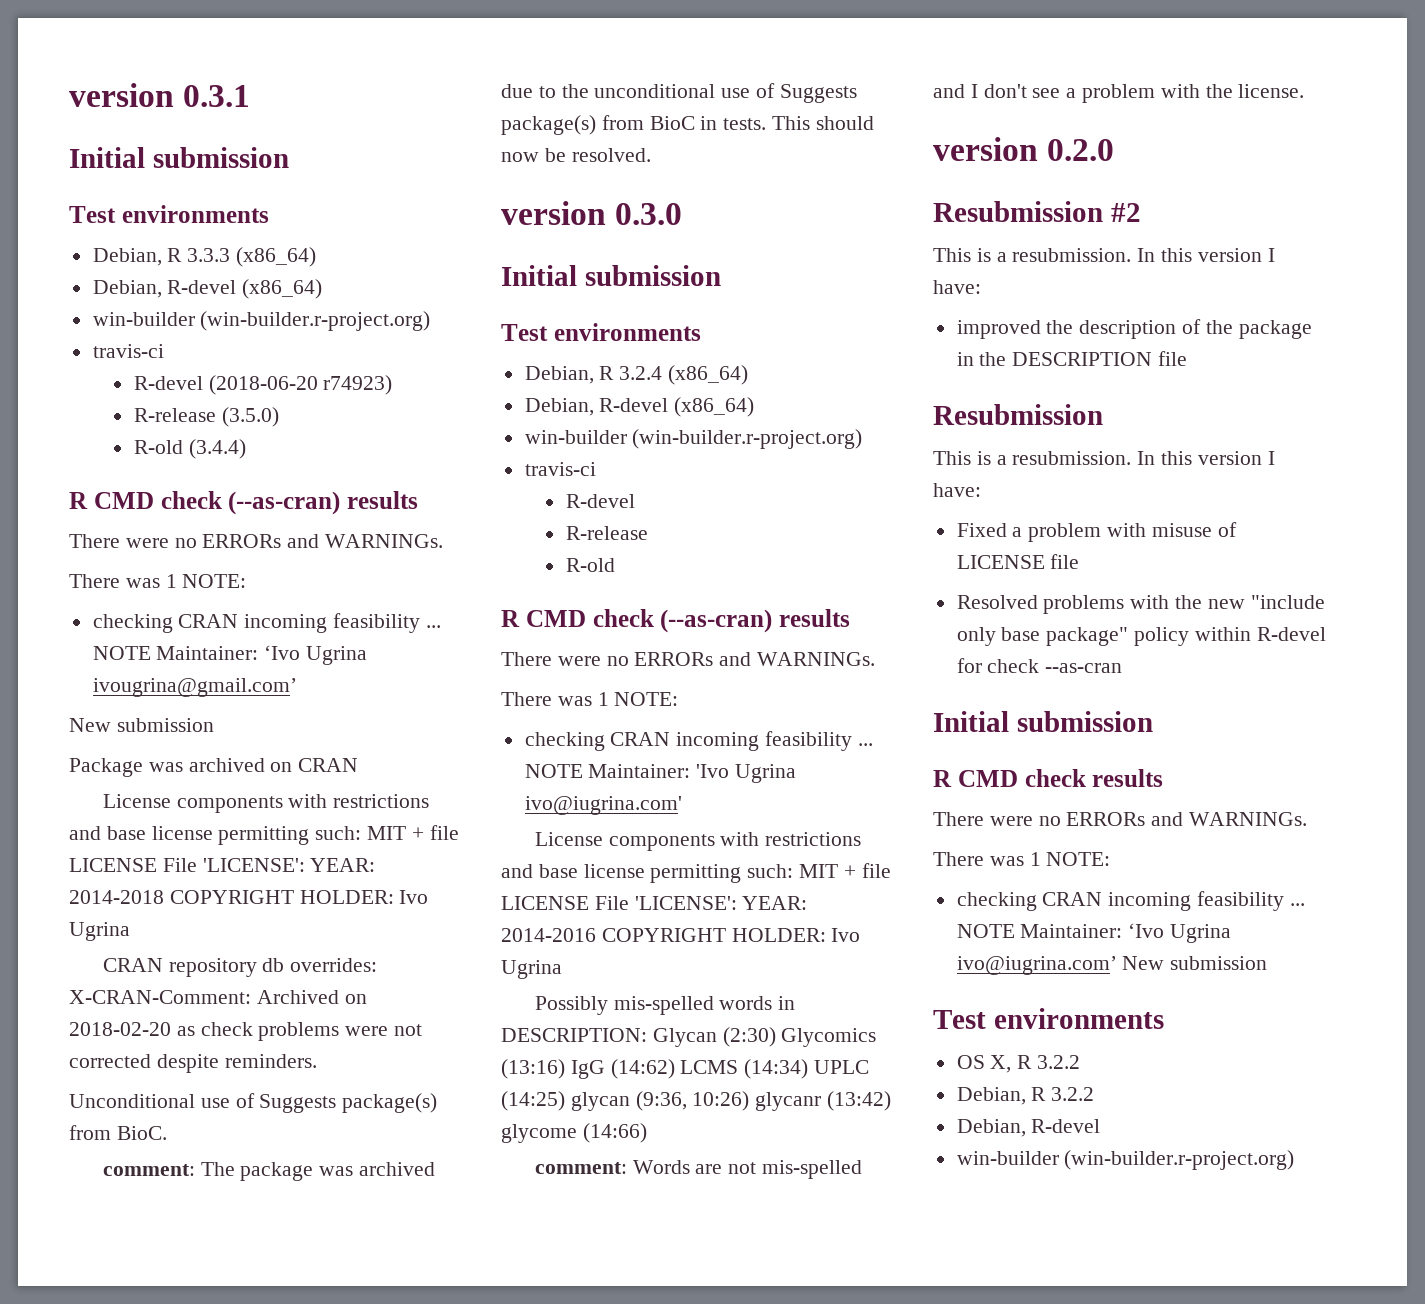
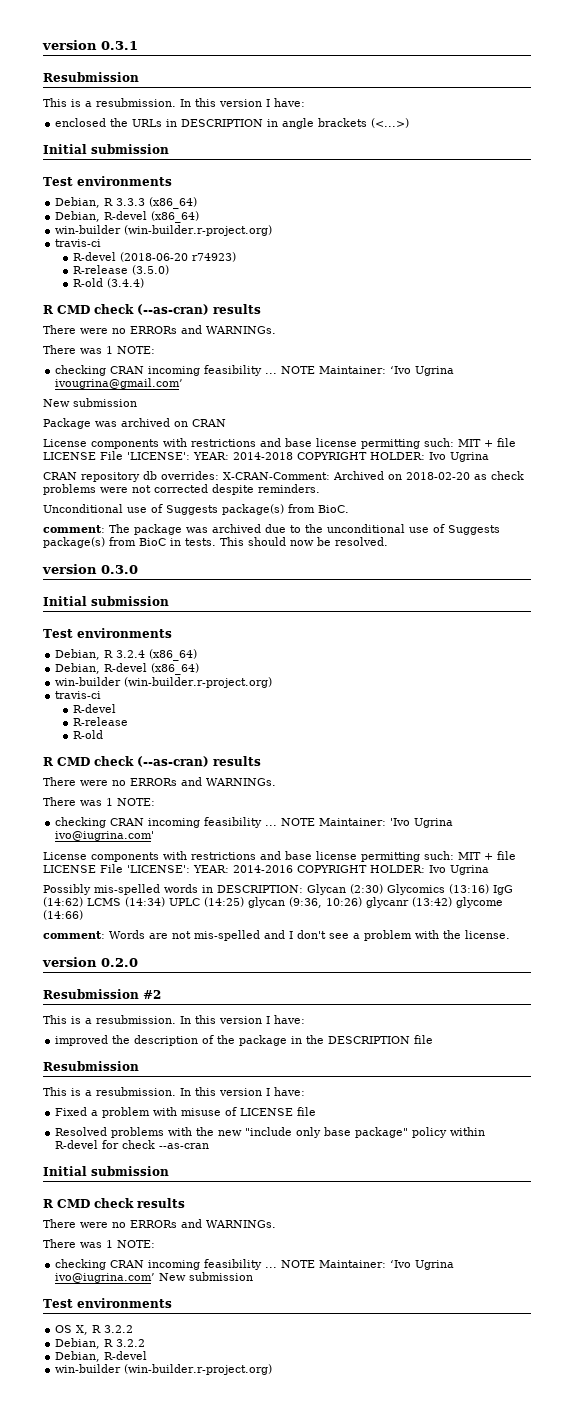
(251, 96) none -> [43,72,139,82] [43,98,305,107] [55,118,410,129] // Resubmission // This is a resubmission. In this version I have: // enclosed the URLs in DESCRIPTION in angle brackets (<...>)

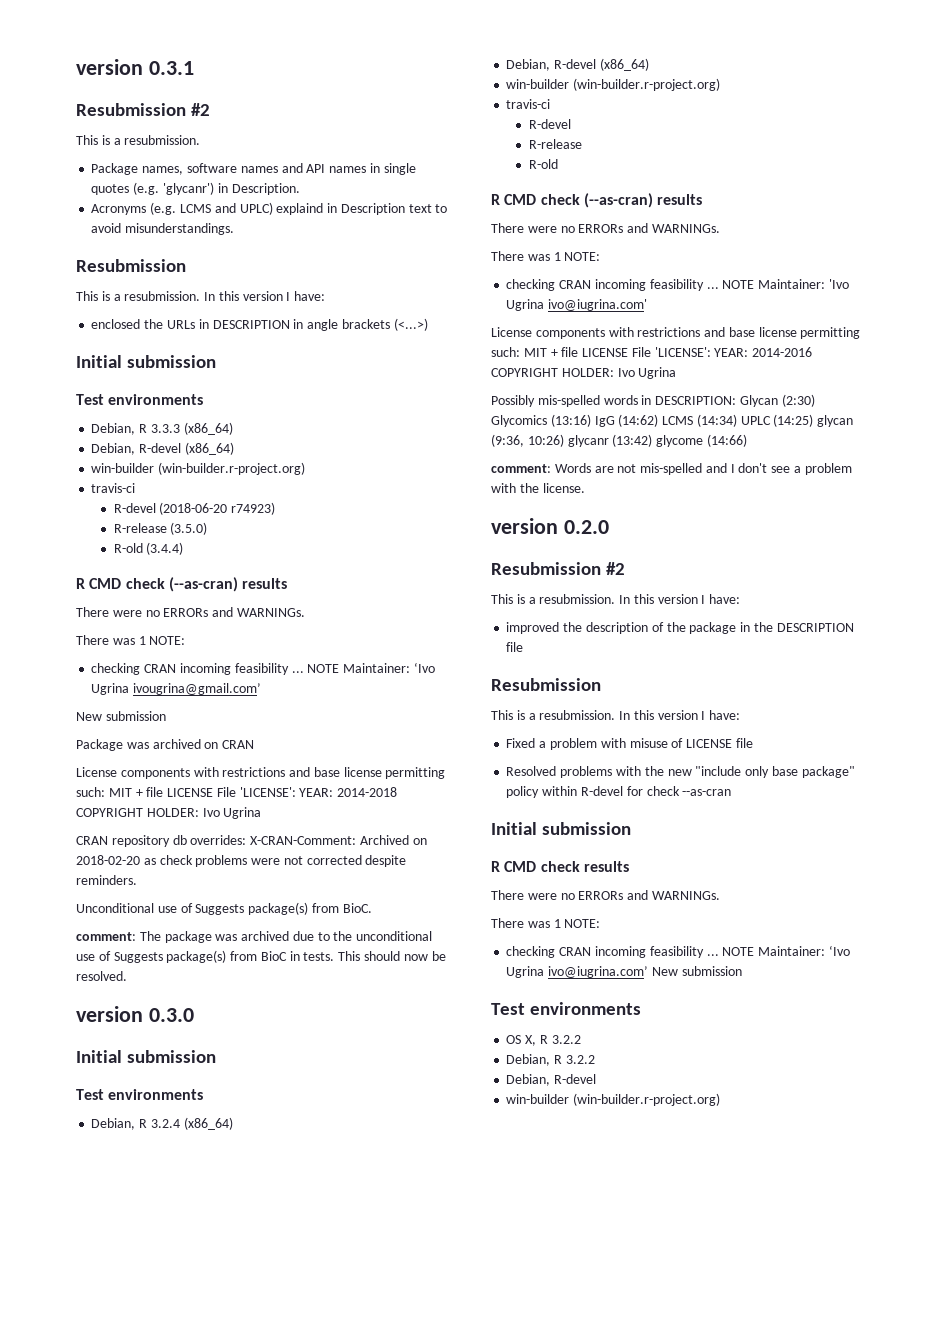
(138, 45) none -> [76,103,211,116] [76,135,201,145] [91,163,416,175] [91,182,300,195] [91,202,448,215] [91,223,235,235] // Resubmission #2 // This is a resubmission. // Package names, software names and API names in single quotes (e.g. 'glycanr') in Description. // Acronyms (e.g. LCMS and UPLC) explaind in Description text to avoid misunderstandings.

